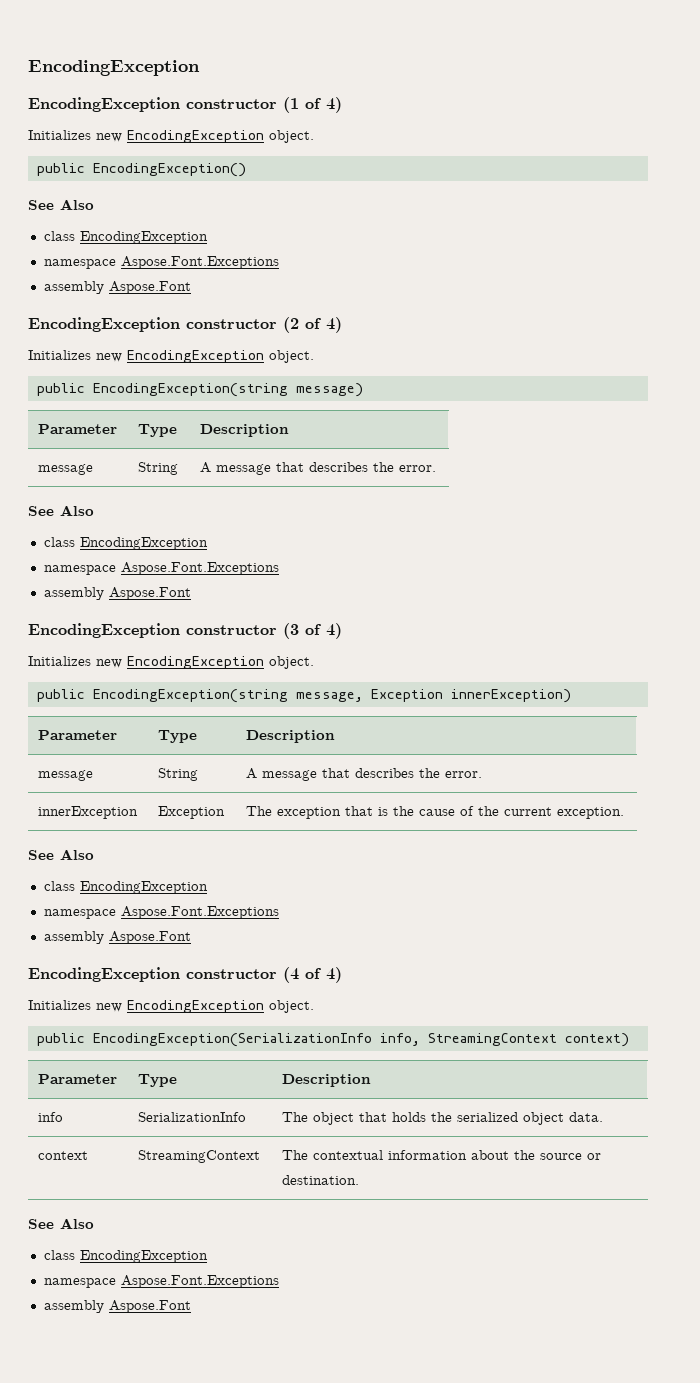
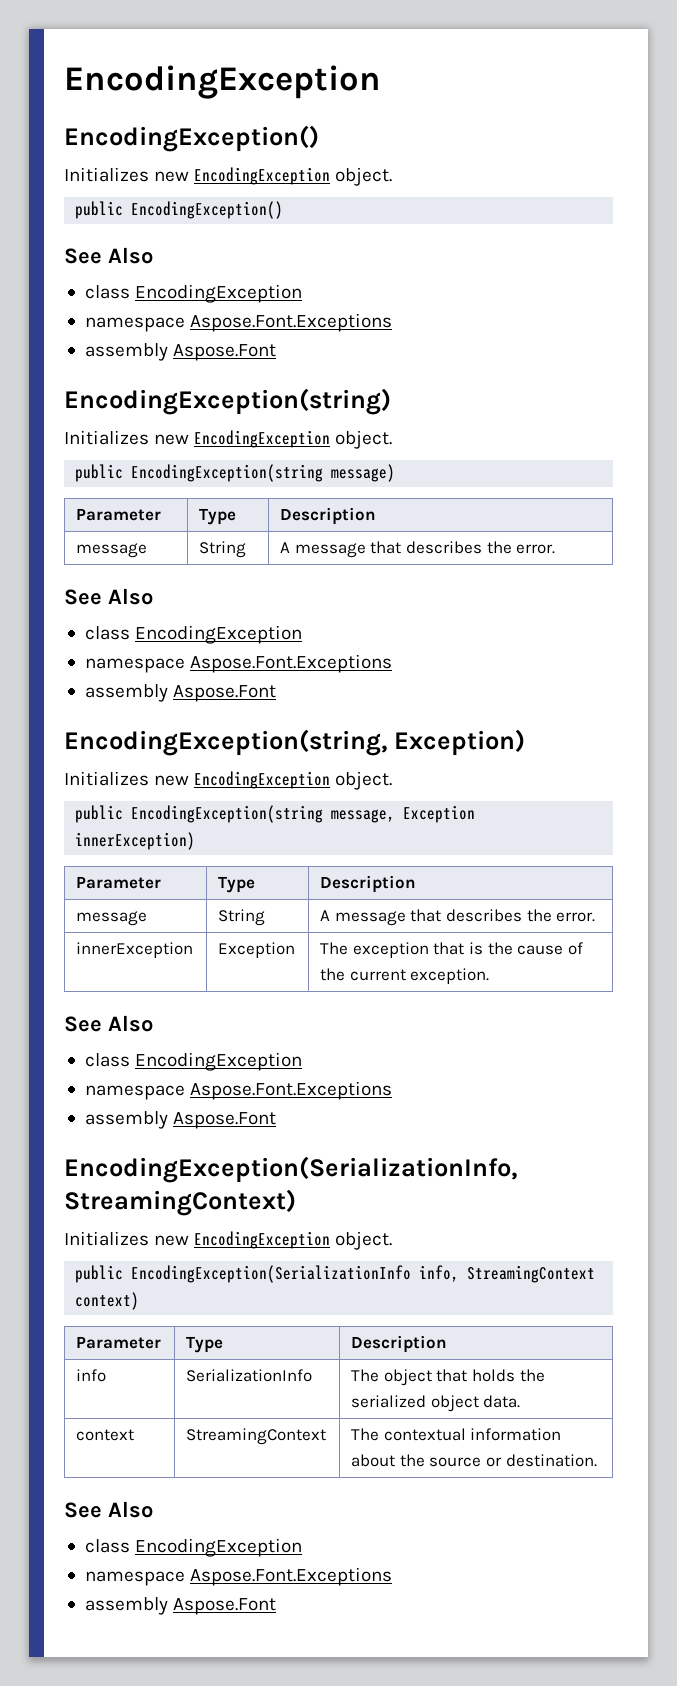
[28,60,200,76] [28,97,342,113] EncodingException // EncodingException constructor (1 of 4) -> [64,65,381,99] [64,125,319,152] EncodingException // EncodingException()
[28,317,342,333] EncodingException constructor (2 of 4) -> [64,388,391,415] EncodingException(string)
[28,623,342,639] EncodingException constructor (3 of 4) -> [64,729,525,756] EncodingException(string, Exception)
[28,967,342,983] EncodingException constructor (4 of 4) -> [64,1156,517,1183] [64,1189,296,1216] EncodingException(SerializationInfo, StreamingContext)

